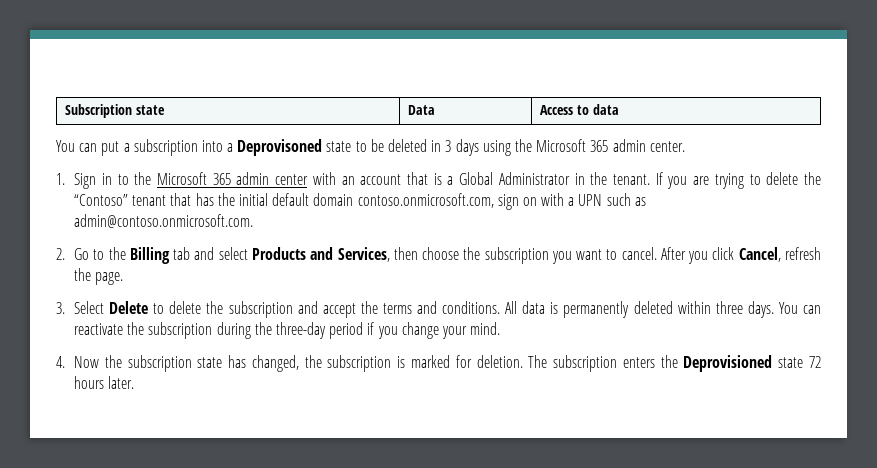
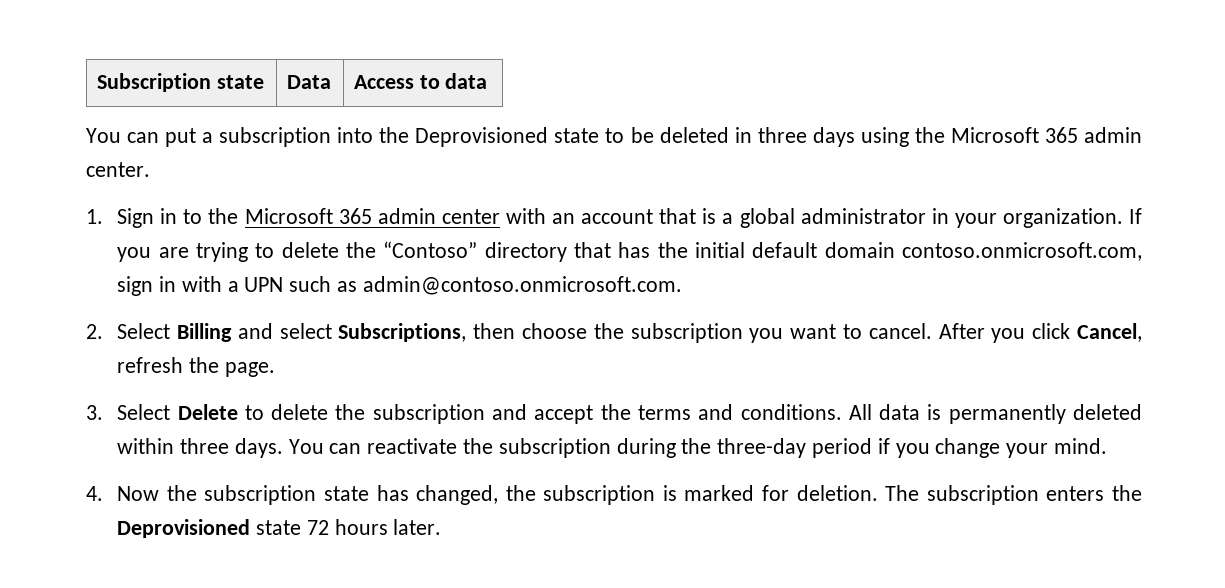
[227,139,323,156] a Deprovisoned -> [379,127,549,147] the Deprovisioned
[445,140,452,152] 3 -> [757,127,807,143] three
[459,172,650,185] Global Administrator in the tenant. -> [739,208,1123,228] global administrator in your organization.
[132,195,167,206] tenant -> [484,242,567,262] directory
[522,197,537,206] on -> [159,276,177,292] in
[74,247,390,264] Go to the Billing tab and select Products and Services, -> [117,323,467,342] Select Billing and select Subscriptions,

